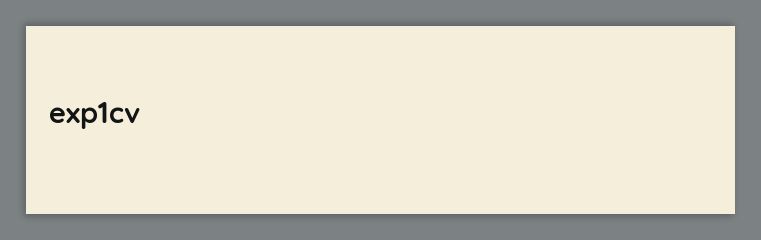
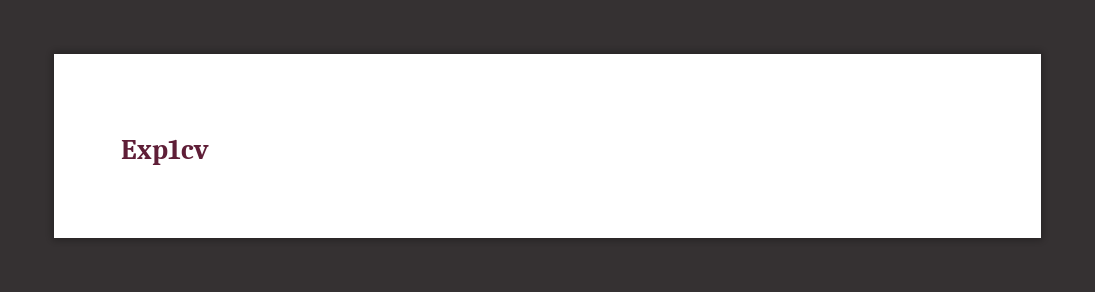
[49,102,140,129] exp1cv -> [121,139,209,165] Exp1cv

